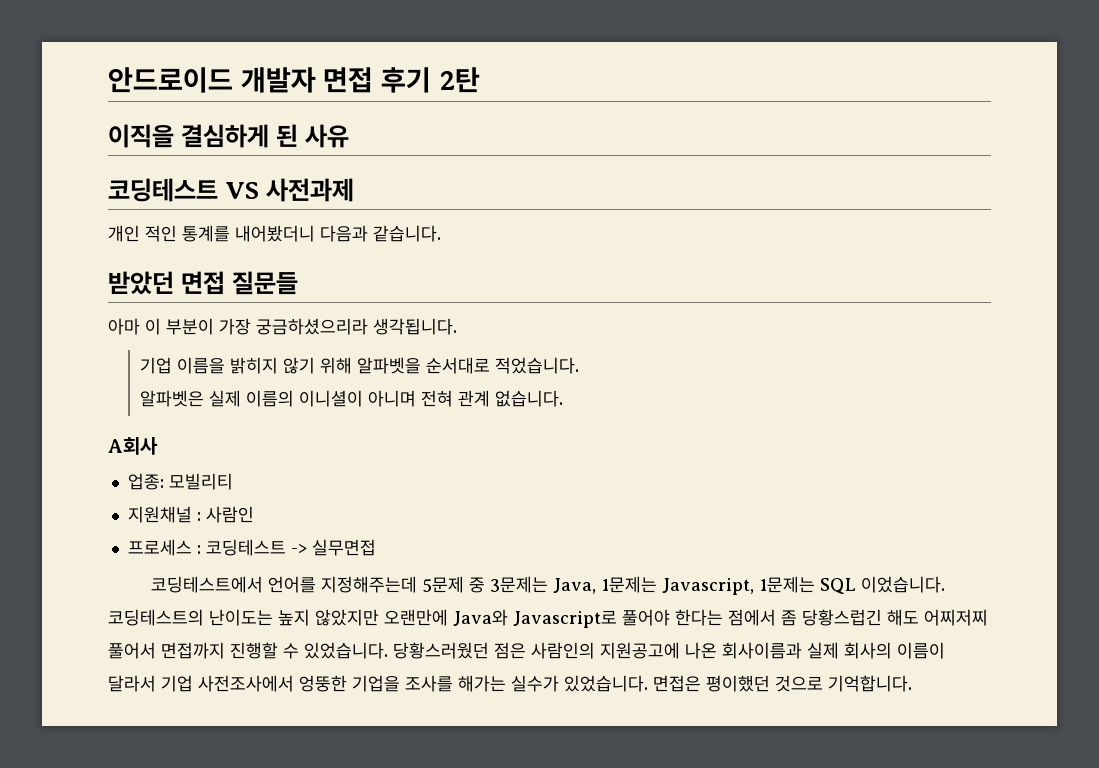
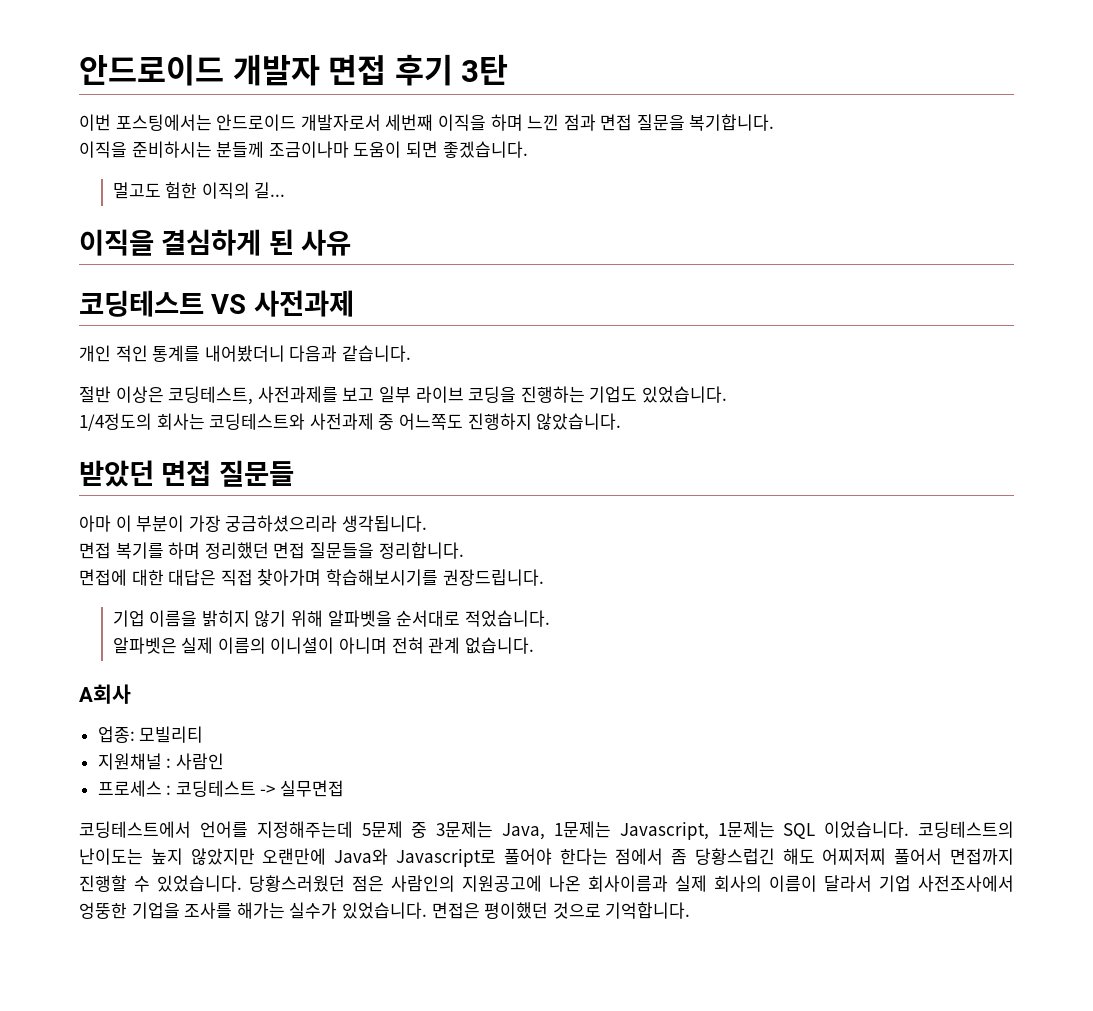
[438,67,480,93] 2탄 -> [461,54,509,85] [79,114,775,131] [79,141,528,158] [112,182,286,199] 3탄 // 이번 포스팅에서는 안드로이드 개발자로서 세번째 이직을 하며 느낀 점과 면접 질문을 복기합니다. // 이직을 준비하시는 분들께 조금이나마 도움이 되면 좋겠습니다. // 멀고도 험한 이직의 길...
(441, 233) none -> [79,386,727,405] [79,413,622,431] // 절반 이상은 코딩테스트, 사전과제를 보고 일부 라이브 코딩을 진행하는 기업도 있었습니다. // 1/4정도의 회사는 코딩테스트와 사전과제 중 어느쪽도 진행하지 않았습니다.
(457, 326) none -> [79,542,464,559] [79,569,544,586] // 면접 복기를 하며 정리했던 면접 질문들을 정리합니다. // 면접에 대한 대답은 직접 찾아가며 학습해보시기를 권장드립니다.

